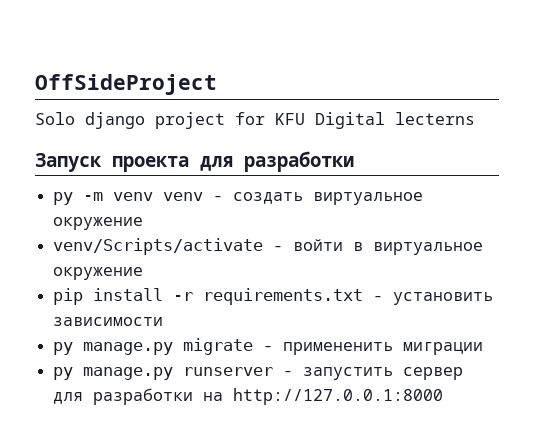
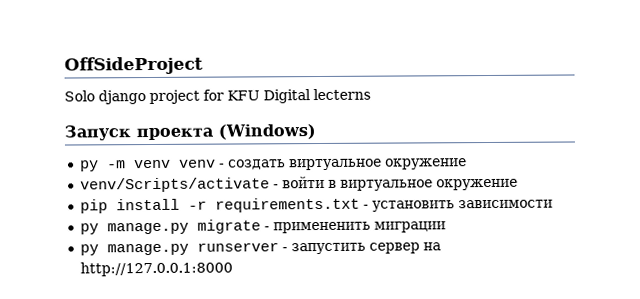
[200,151,354,172] для разработки -> [218,124,316,140] (Windows)
[53,388,194,405] для разработки -> (420, 248) none

